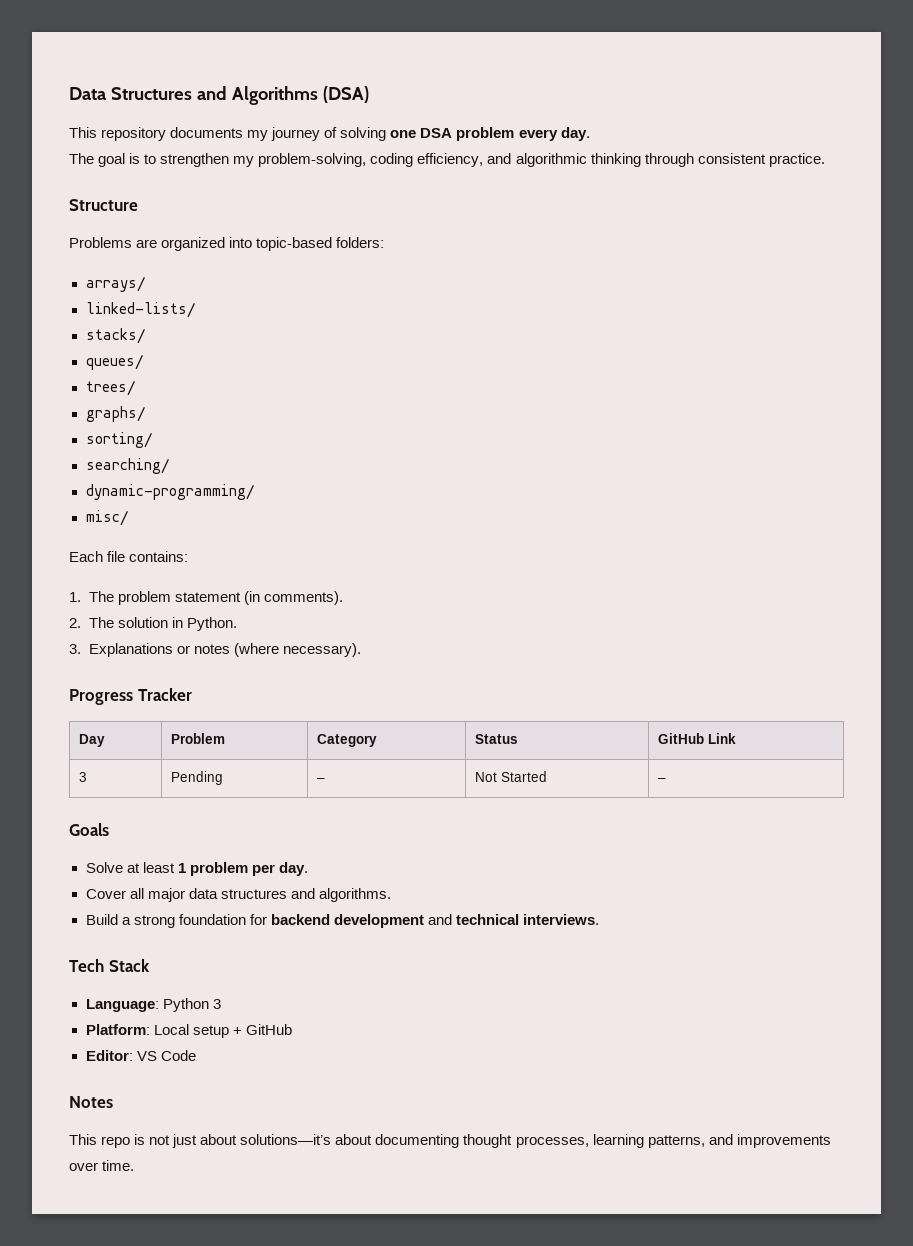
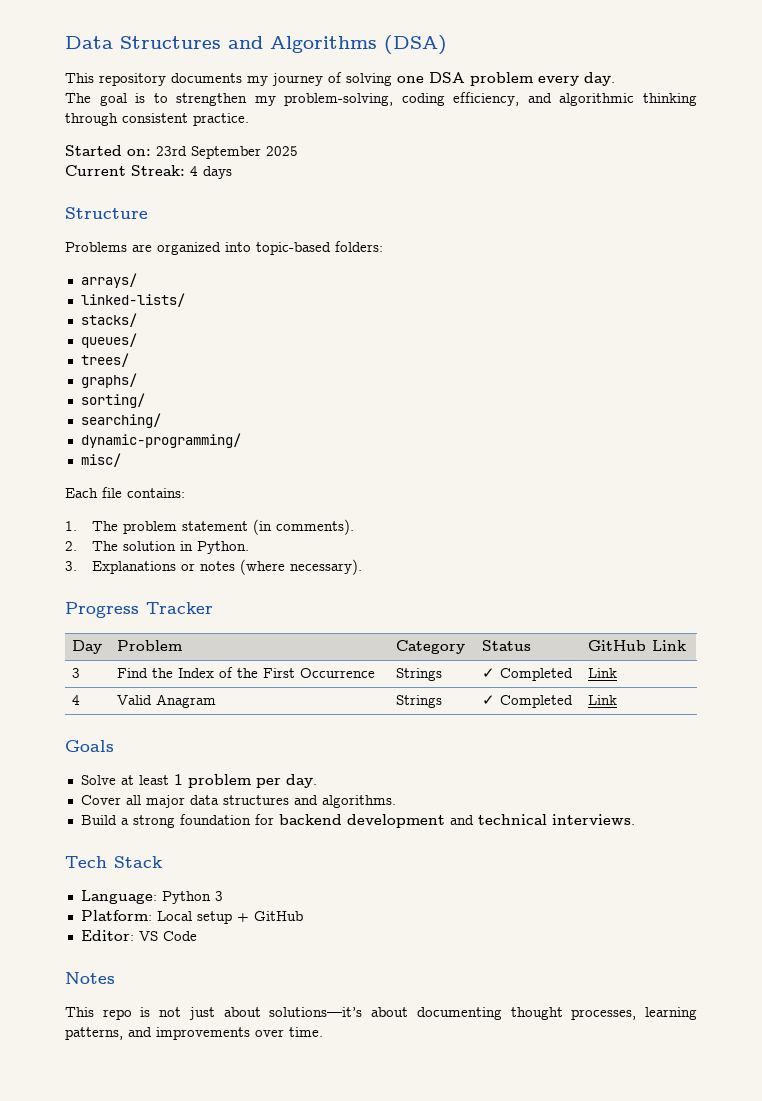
(825, 160) none -> [65,145,298,159] [65,165,232,179] // Started on: 23rd September 2025 // Current Streak: 4 days
[171,771,224,785] [317,778,326,782] [475,771,548,782] [658,778,667,782] Pending | – | Not Started | – -> [116,667,375,678] [395,668,442,681] [481,668,573,681] [587,668,617,678] [71,695,80,705] [116,694,216,708] [395,695,442,708] [481,695,573,708] [587,695,617,705] Find the Index of the First Occurrence | Strings | ✓ Completed | Link // 4 | Valid Anagram | Strings | ✓ Completed | Link

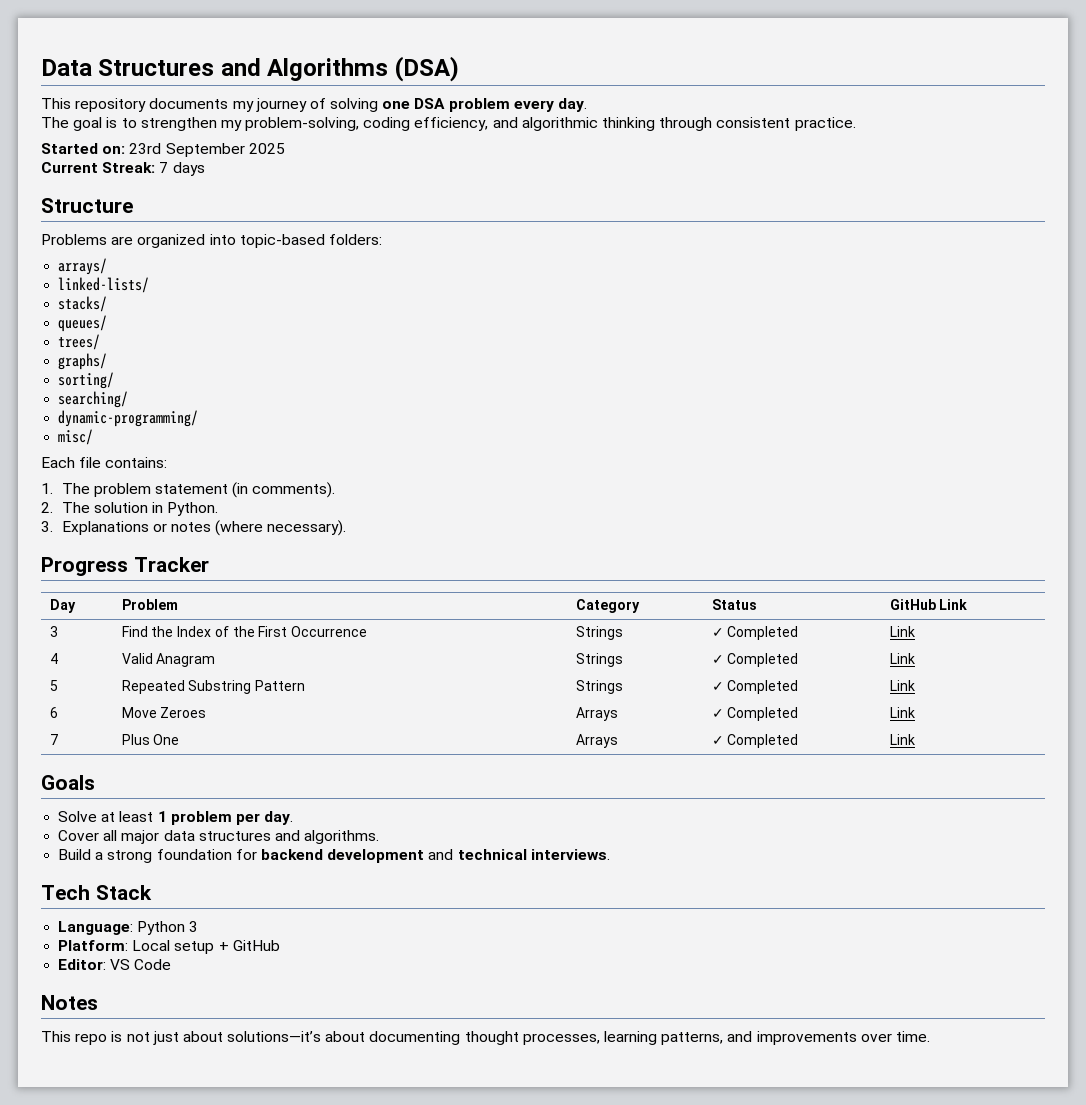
[190,166,198,176] 4 -> [159,162,169,173] 7
(617, 700) none -> [49,680,58,691] [121,680,306,694] [575,680,623,694] [711,680,799,694] [889,680,915,691] [49,707,58,718] [121,707,207,718] [575,707,618,721] [711,707,799,721] [889,707,915,718] [49,734,58,745] [121,734,180,745] [575,734,618,748] [711,734,799,748] [889,734,915,745] // 5 | Repeated Substring Pattern | Strings | ✓ Completed | Link // 6 | Move Zeroes | Arrays | ✓ Completed | Link // 7 | Plus One | Arrays | ✓ Completed | Link

